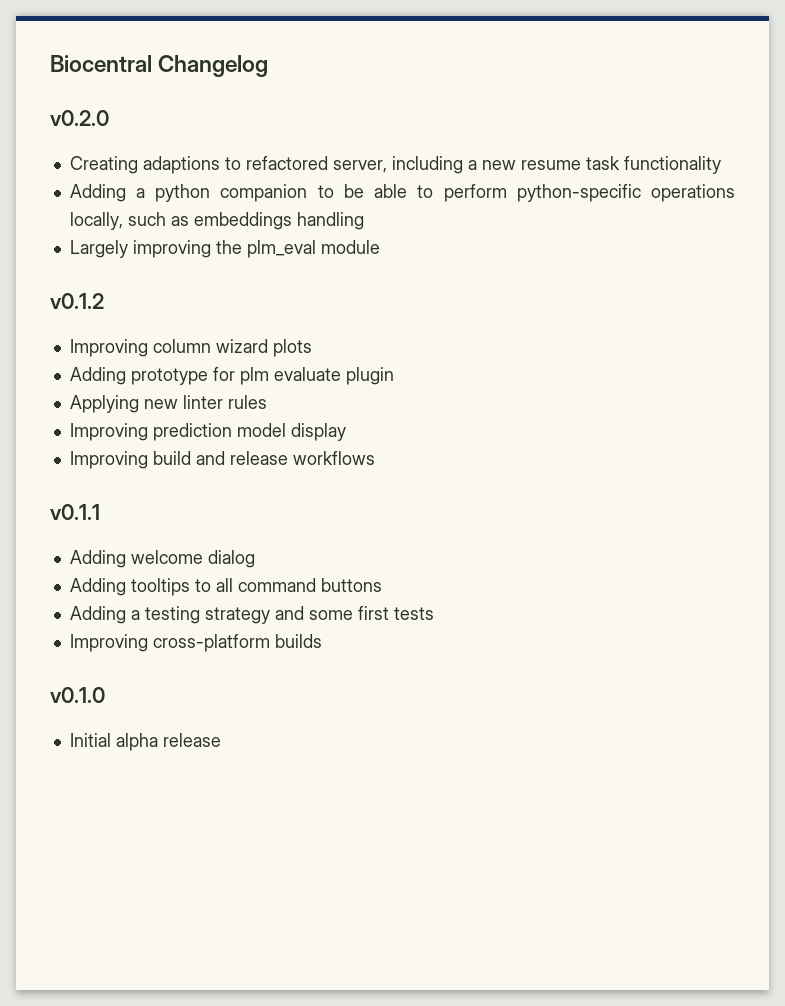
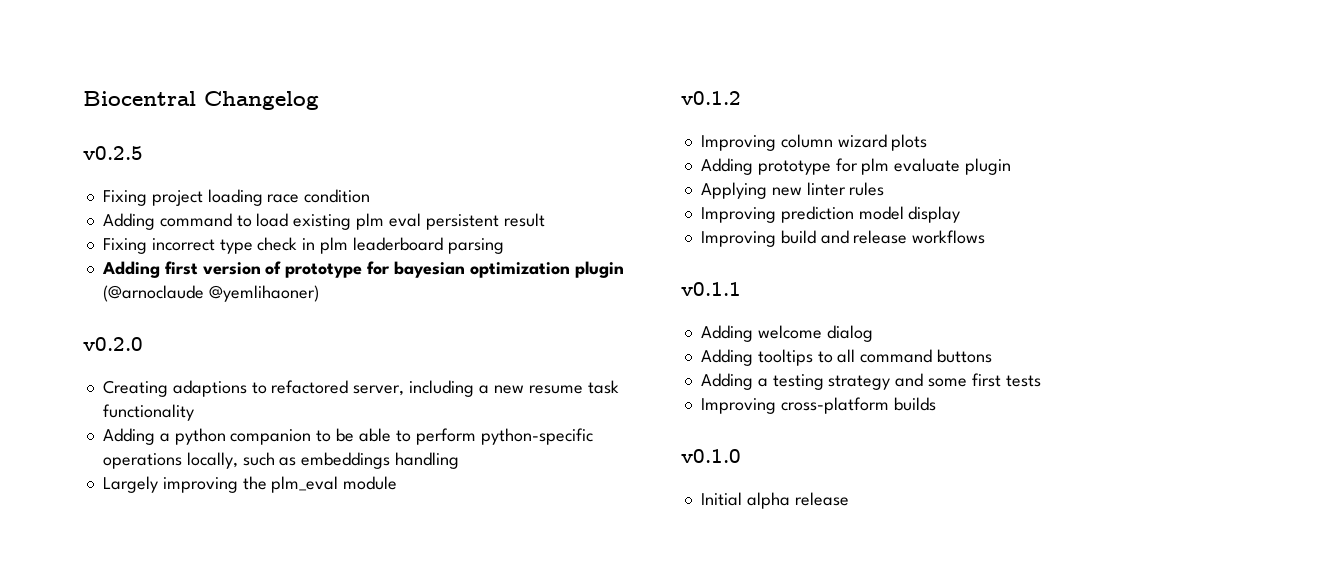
(269, 66) none -> [83,146,143,160] [102,189,371,206] [102,213,545,230] [102,237,504,254] [101,261,624,278] [102,285,319,302] // v0.2.5 // Fixing project loading race condition // Adding command to load existing plm eval persistent result // Fixing incorrect type check in plm leaderboard parsing // Adding first version of prototype for bayesian optimization plugin (@arnoclaude @yemlihaoner)

